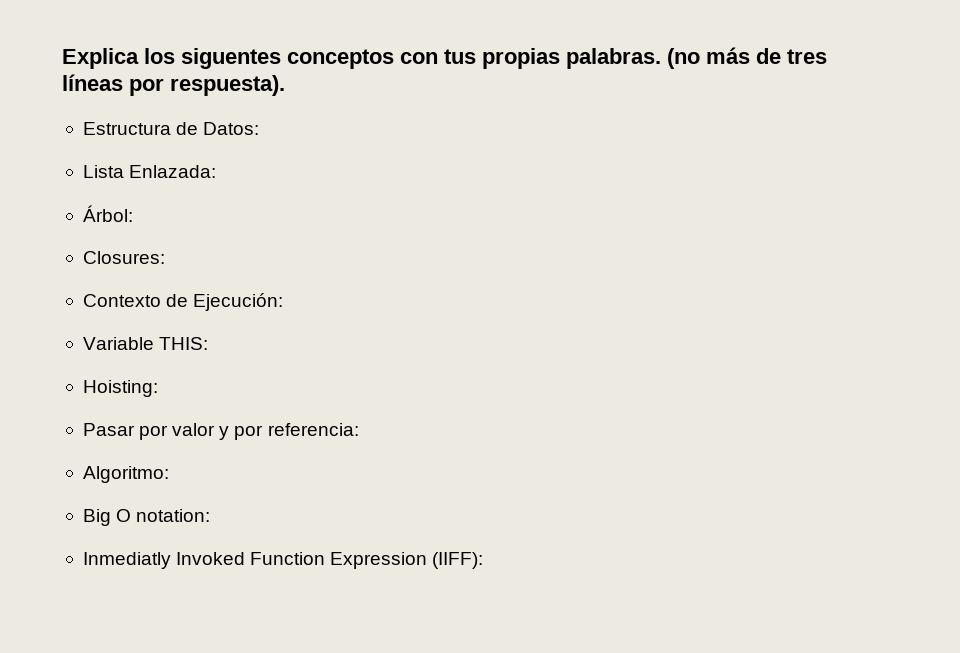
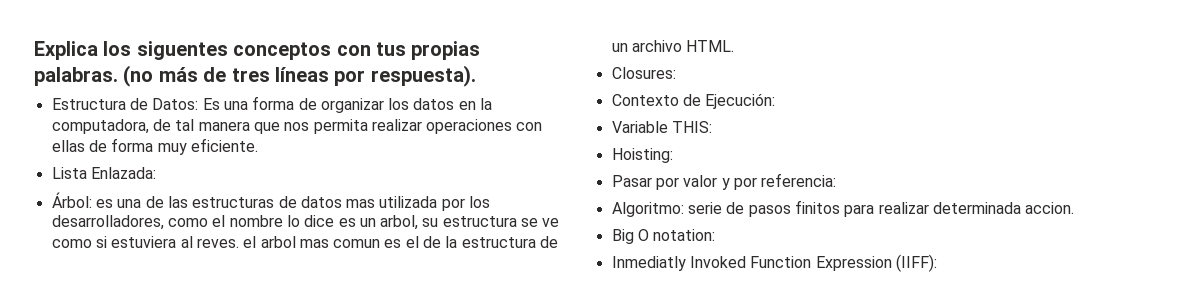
[82,165,217,178] [82,205,133,222] // Lista Enlazada: // Árbol: -> [202,96,493,113] [51,119,543,134] [51,138,258,155] [51,167,156,179] [51,192,491,211] [51,215,560,230] [51,236,559,248] [611,40,735,52] Es una forma de organizar los datos en la computadora, de tal manera que nos permita realizar operaciones con ellas de forma muy eficiente. // Lista Enlazada: // Árbol: es una de las estructuras de datos mas utilizada por los desarrolladores, como el nombre lo dice es un arbol, su estructura se ve como si estuviera al reves. el arbol mas comun es el de la estructura de un archivo HTML.
(169, 474) none -> [687,200,1075,217] serie de pasos finitos para realizar determinada accion.

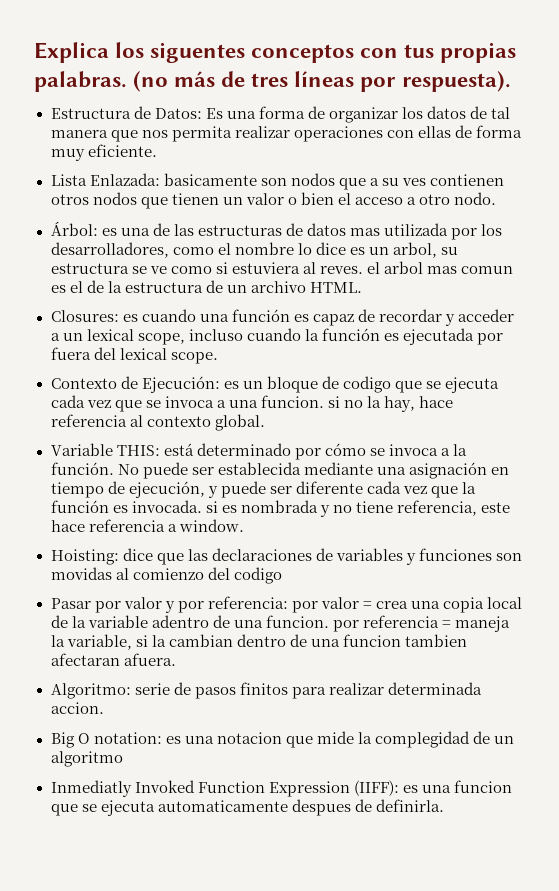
[458,98,493,110] [51,119,149,134] en la computadora, -> (466, 112) none
(156, 173) none -> [163,173,504,190] [50,192,497,209] basicamente son nodos que a su ves contienen otros nodos que tienen un valor o bien el acceso a otro nodo.
[611,93,776,109] [611,121,712,133] [611,148,673,163] // Contexto de Ejecución: // Variable THIS: // Hoisting: -> [122,309,514,326] [50,328,504,345] [50,347,218,364] [50,376,500,393] [50,395,454,412] [50,414,265,431] [50,443,467,460] [50,462,509,479] [50,481,477,498] [50,500,511,517] [50,519,244,532] [50,548,522,565] [50,567,282,584] es cuando una función es capaz de recordar y acceder a un lexical scope, incluso cuando la función es ejecutada por fuera del lexical scope. // Contexto de Ejecución: es un bloque de codigo que se ejecuta cada vez que se invoca a una funcion. si no la hay, hace referencia al contexto global. // Variable THIS: está determinado por cómo se invoca a la función. No puede ser establecida mediante una asignación en tiempo de ejecución, y puede ser diferente cada vez que la función es invocada. si es nombrada y no tiene referencia, este hace referencia a window. // Hoisting: dice que las declaraciones de variables y funciones son movidas al comienzo del codigo
(837, 180) none -> [291,597,523,613] [50,615,511,632] [50,634,467,650] [50,653,176,666] por valor = crea una copia local de la variable adentro de una funcion. por referencia = maneja la variable, si la cambian dentro de una funcion tambien afectaran afuera.
(716, 235) none -> [165,731,515,748] [50,751,123,767] es una notacion que mide la complegidad de un algoritmo
(937, 263) none -> [402,780,512,793] [50,799,444,816] es una funcion que se ejecuta automaticamente despues de definirla.

